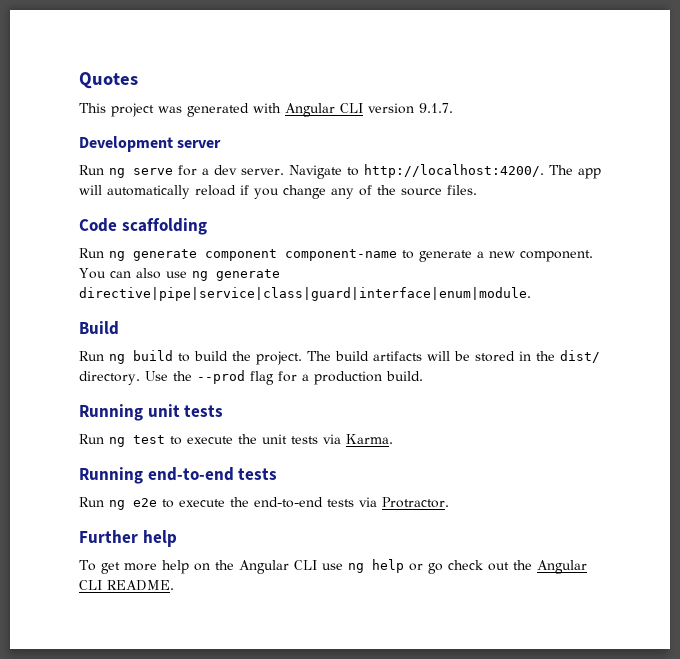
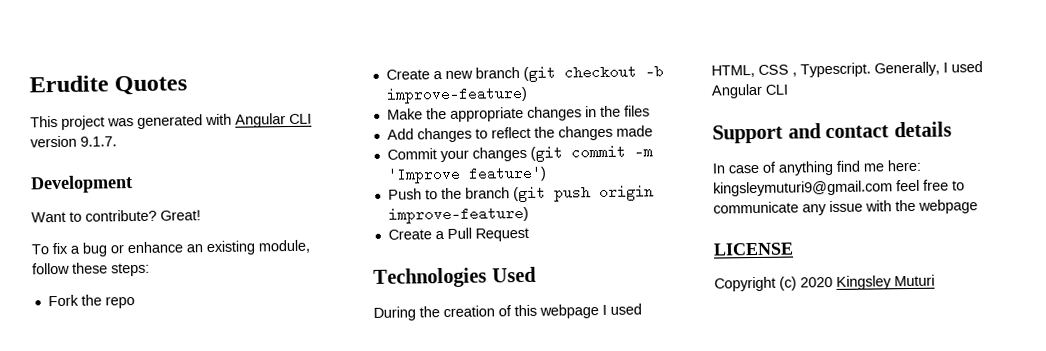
(79, 80) none -> [29,75,109,93] Erudite
[177,140,222,148] [79,164,601,179] [79,185,477,199] [79,218,207,235] [79,248,593,262] [79,268,280,281] [79,287,531,301] [79,321,119,335] [79,350,600,365] [79,370,423,385] [79,404,224,421] [79,434,393,447] [79,467,278,484] [79,497,449,510] [79,530,177,547] [79,559,587,574] [79,580,174,591] server // Run ng serve for a dev server. Navigate to http://localhost:4200/. The app will automatically reload if you change any of the source files. // Code scaffolding // Run ng generate component component-name to generate a new component. You can also use ng generate directive|pipe|service|class|guard|interface|enum|module. // Build // Run ng build to build the project. The build artifacts will be stored in the dist/ directory. Use the --prod flag for a production build. // Running unit tests // Run ng test to execute the unit tests via Karma. // Running end-to-end tests // Run ng e2e to execute the end-to-end tests via Protractor. // Further help // To get more help on the Angular CLI use ng help or go check out the Angular CLI README. -> [31,209,201,223] [31,239,310,257] [32,262,150,277] [47,294,135,309] [385,64,664,82] [385,85,528,104] [386,105,650,122] [386,125,653,143] [386,144,653,163] [386,165,547,184] [387,185,654,203] [387,205,529,224] [387,227,529,242] [373,266,537,288] [373,303,642,321] [711,61,983,78] [711,83,788,99] [712,121,952,144] [712,159,921,176] [713,179,965,197] [713,199,978,216] [713,242,794,256] [714,274,935,292] // Want to contribute? Great! // To fix a bug or enhance an existing module, follow these steps: // Fork the repo // Create a new branch (git checkout -b improve-feature) // Make the appropriate changes in the files // Add changes to reflect the changes made // Commit your changes (git commit -m 'Improve feature') // Push to the branch (git push origin improve-feature) // Create a Pull Request // Technologies Used // During the creation of this webpage I used HTML, CSS , Typescript. Generally, I used Angular CLI // Support and contact details // In case of anything find me here: kingsleymuturi9@gmail.com feel free to communicate any issue with the webpage // LICENSE // Copyright (c) 2020 Kingsley Muturi

